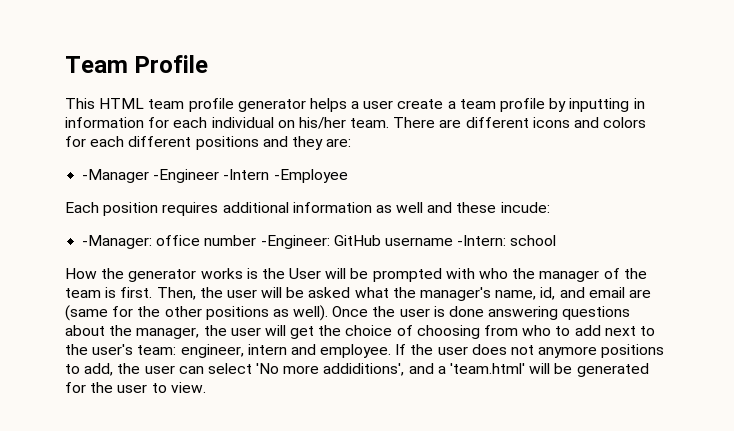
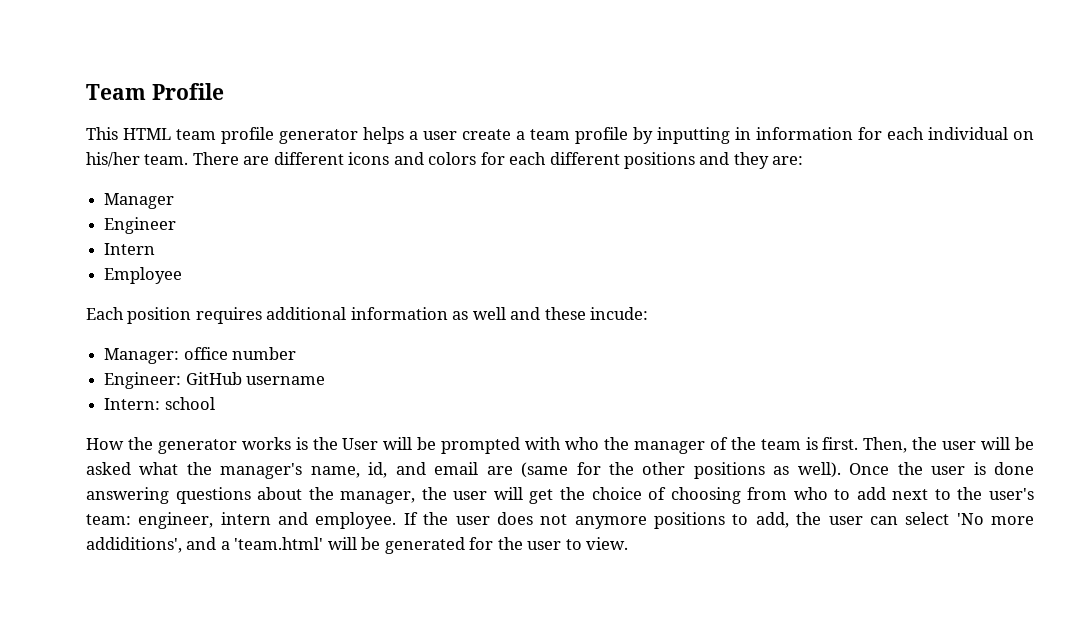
[82,169,348,183] -Manager -Engineer -Intern -Employee -> [104,193,175,209] [104,217,177,234] [104,243,156,255] [104,267,183,284] Manager // Engineer // Intern // Employee
[82,235,153,249] -Manager: -> [104,348,180,364] Manager:
[260,235,330,249] -Engineer: -> [104,372,182,389] // Engineer:
[457,235,507,246] -Intern: -> [104,398,161,410] // Intern:

